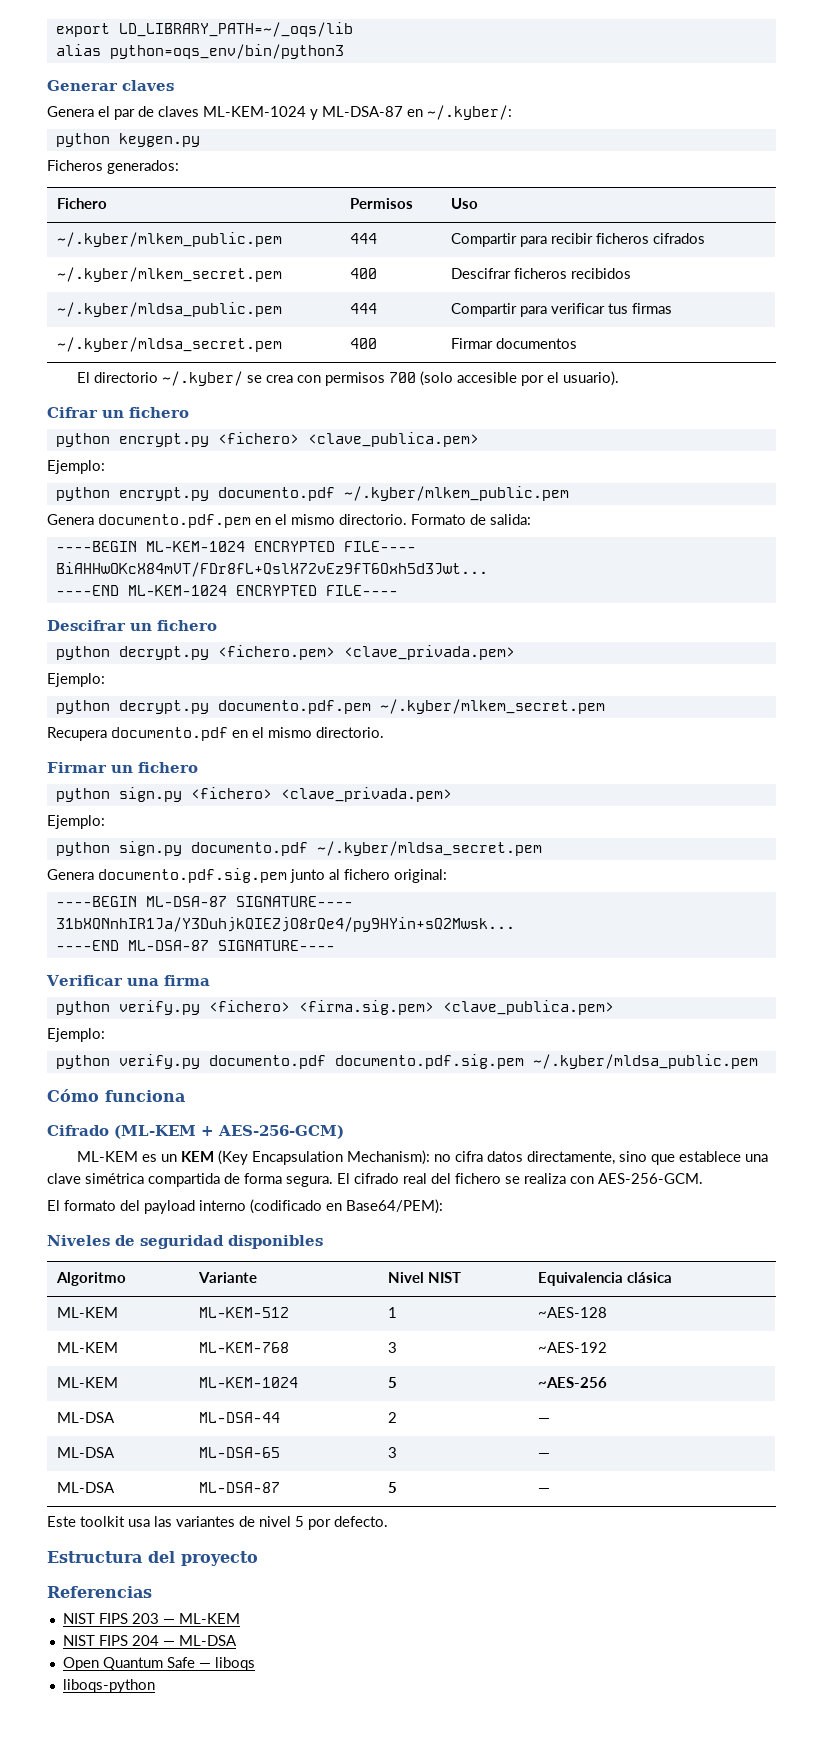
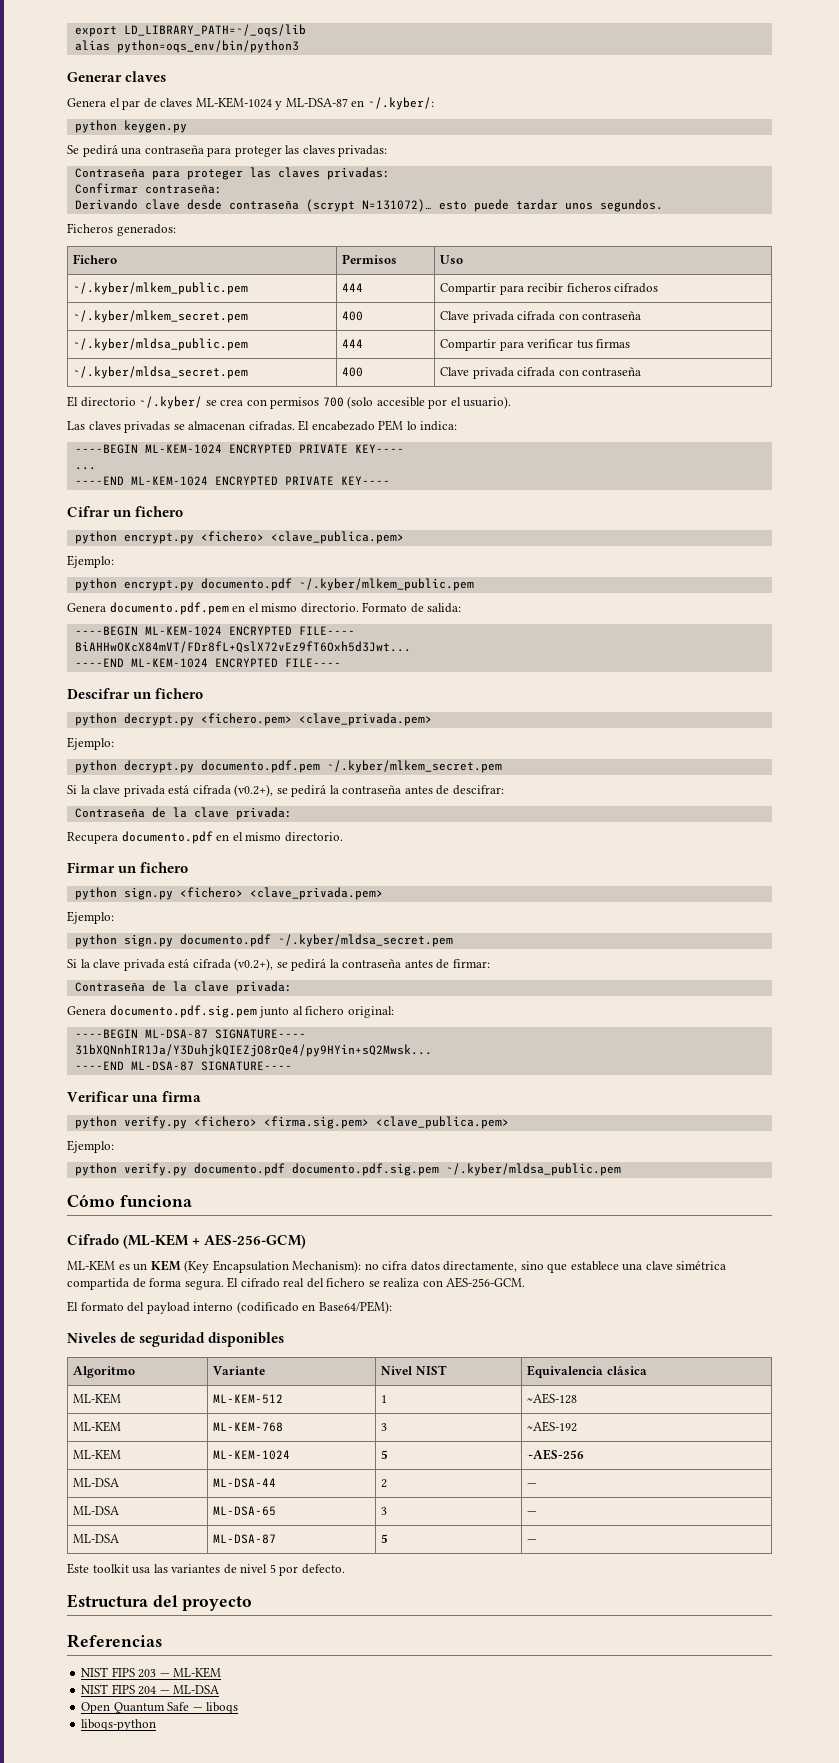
(200, 140) none -> [67,144,388,157] [74,167,390,180] [74,183,222,194] [74,199,663,212] // Se pedirá una contraseña para proteger las claves privadas: // Contraseña para proteger las claves privadas: // Confirmar contraseña: // Derivando clave desde contraseña (scrypt N=131072)… esto puede tardar unos segundos.
[451,268,632,279] Descifrar ficheros recibidos -> [440,311,642,323] Clave privada cifrada con contraseña
[451,338,578,349] Firmar documentos -> [440,367,642,379] Clave privada cifrada con contraseña
(619, 378) none -> [67,420,458,433] [74,444,404,454] [74,467,96,470] [74,476,390,486] // Las claves privadas se almacenan cifradas. El encabezado PEM lo indica: // ----BEGIN ML-KEM-1024 ENCRYPTED PRIVATE KEY---- // ... // ----END ML-KEM-1024 ENCRYPTED PRIVATE KEY----
(605, 706) none -> [67,784,504,797] [74,807,292,820] // Si la clave privada está cifrada (v0.2+), se pedirá la contraseña antes de descifrar: // Contraseña de la clave privada:
(542, 848) none -> [67,958,490,971] [74,981,292,994] // Si la clave privada está cifrada (v0.2+), se pedirá la contraseña antes de firmar: // Contraseña de la clave privada:

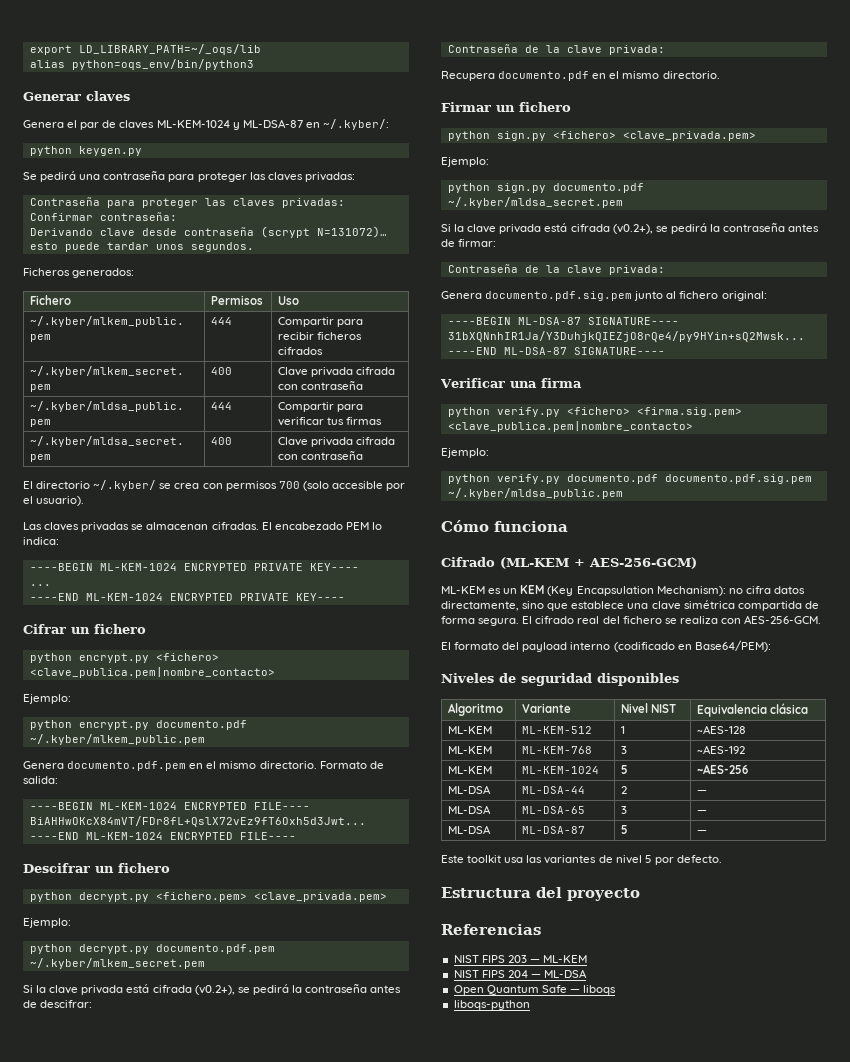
[270,531,404,544] <clave_publica.pem> -> [29,667,275,678] <clave_publica.pem|nombre_contacto>
[375,1116,509,1129] <clave_publica.pem> -> [447,421,693,432] <clave_publica.pem|nombre_contacto>

